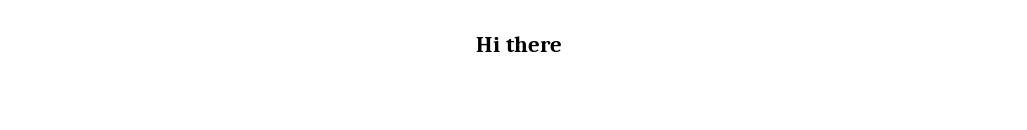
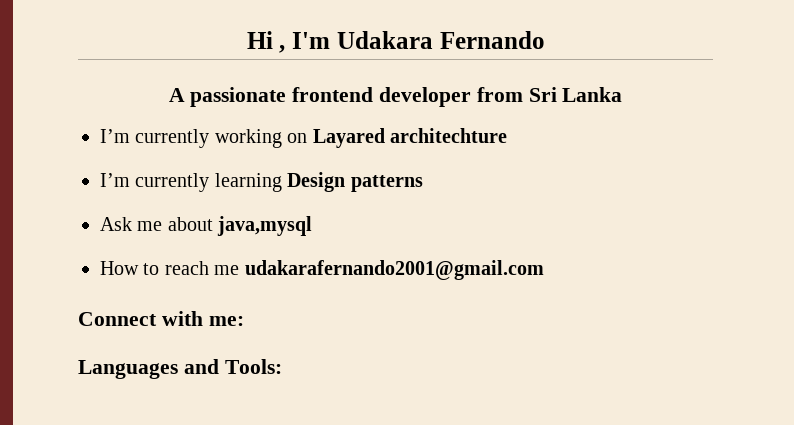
[506,36,563,52] there -> [279,31,545,53] [168,87,623,107] [100,128,507,148] [100,172,423,192] [100,216,313,236] [100,260,544,280] [78,311,244,326] [78,359,282,379] , I'm Udakara Fernando // A passionate frontend developer from Sri Lanka // I’m currently working on Layared architechture // I’m currently learning Design patterns // Ask me about java,mysql // How to reach me udakarafernando2001@gmail.com // Connect with me: // Languages and Tools:

